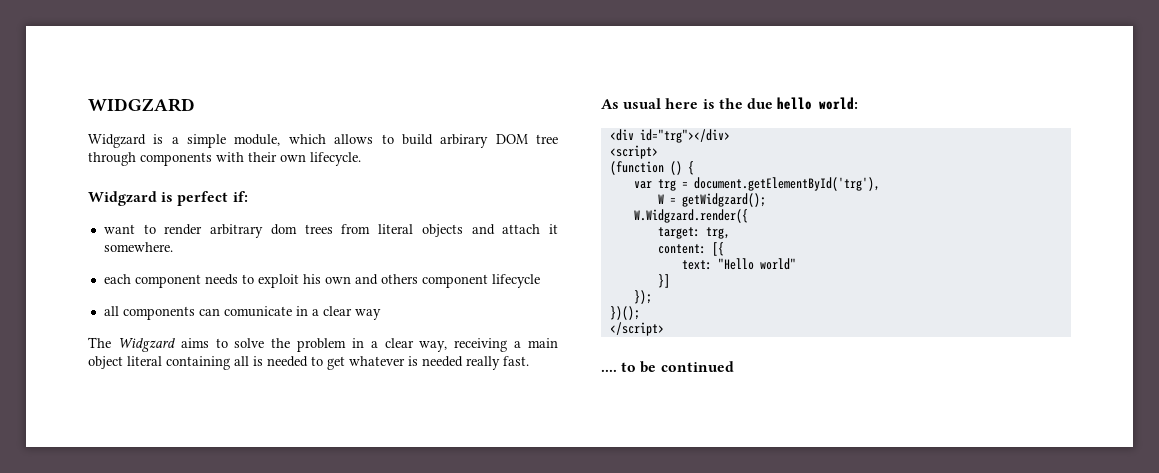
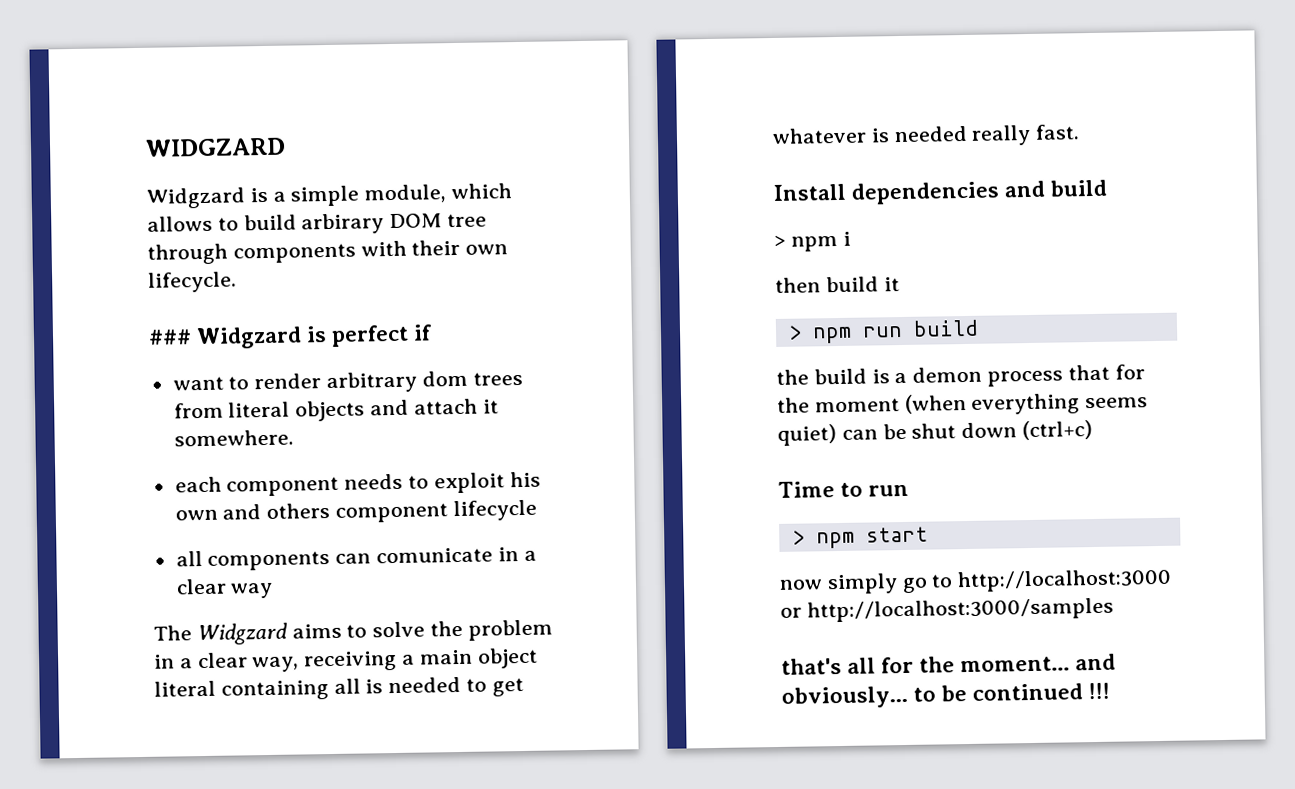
(361, 159) none -> [148,329,192,345] ###
[232,191,248,202] if: -> [413,324,433,341] if
[601,97,859,110] [609,129,730,143] [609,145,658,159] [609,161,694,175] [633,177,880,191] [657,193,766,207] [633,209,748,223] [657,227,730,239] [657,242,724,256] [681,258,796,270] [657,274,670,288] [633,290,652,304] [609,306,640,320] [609,322,664,336] [601,369,617,372] As usual here is the due hello world: // <div id="trg"></div> // <script> // (function () { // var trg = document.getElementById('trg'), // W = getWidgzard(); // W.Widgzard.render({ // target: trg, // content: [{ // text: "Hello world" // }] // }); // })(); // </script> // .... -> [773,179,1108,205] [774,231,851,252] [775,276,900,293] [787,319,979,344] [776,364,1145,387] [777,393,1149,415] [777,419,1094,446] [778,481,910,498] [791,526,928,549] [779,568,1173,595] [780,597,1114,623] [781,653,1117,675] [781,685,908,709] Install dependencies and build // > npm i // then build it // > npm run build // the build is a demon process that for the moment (when everything seems quiet) can be shut down (ctrl+c) // Time to run // > npm start // now simply go to http://localhost:3000 or http://localhost:3000/samples // that's all for the moment... and obviously...
(734, 366) none -> [1088,682,1111,700] !!!

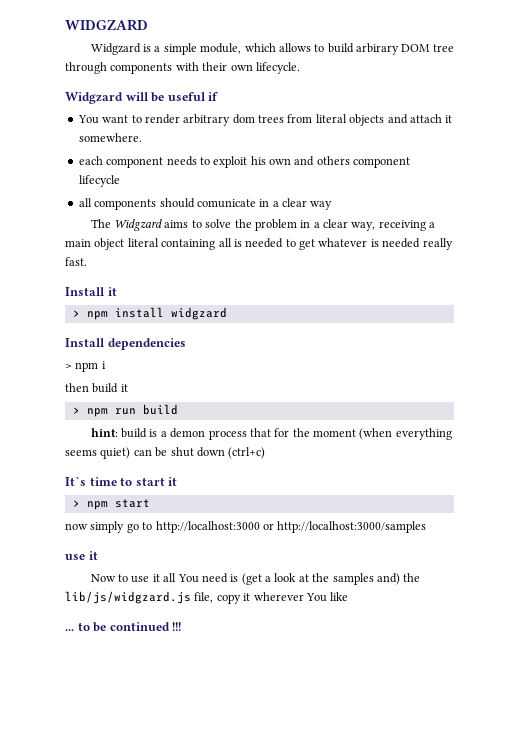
[148,324,410,350] ### Widgzard is perfect -> [65,92,206,104] Widgzard will be useful
(433, 332) none -> [77,115,99,124] You
[335,553,372,564] can -> [159,198,195,208] should
(1081, 132) none -> [65,287,117,296] [72,307,227,320] // Install it // > npm install widgzard
[1004,179,1108,198] and build -> (186, 344) none
[776,369,809,385] the -> [90,428,118,437] hint:
[778,481,910,498] Time to run -> [65,476,178,486] It`s time to start it
[781,653,1117,675] [781,685,908,709] that's all for the moment... and obviously... -> [65,551,98,560] [90,573,421,585] [65,591,349,604] [65,629,74,631] use it // Now to use it all You need is (get a look at the samples and) the lib/js/widgzard.js file, copy it wherever You like // ...

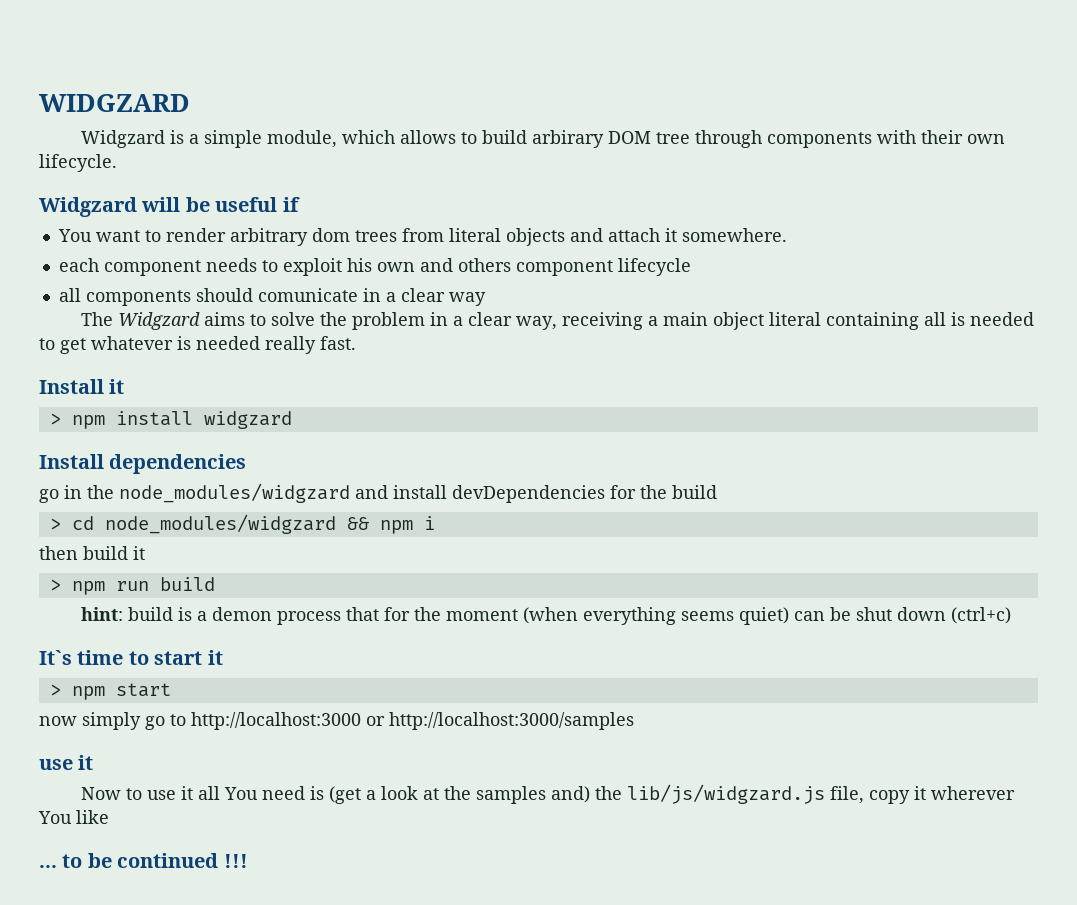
[65,364,72,369] > -> [39,483,717,503] [49,514,369,534] go in the node_modules/widgzard and install devDependencies for the build // > cd node_modules/widgzard &&

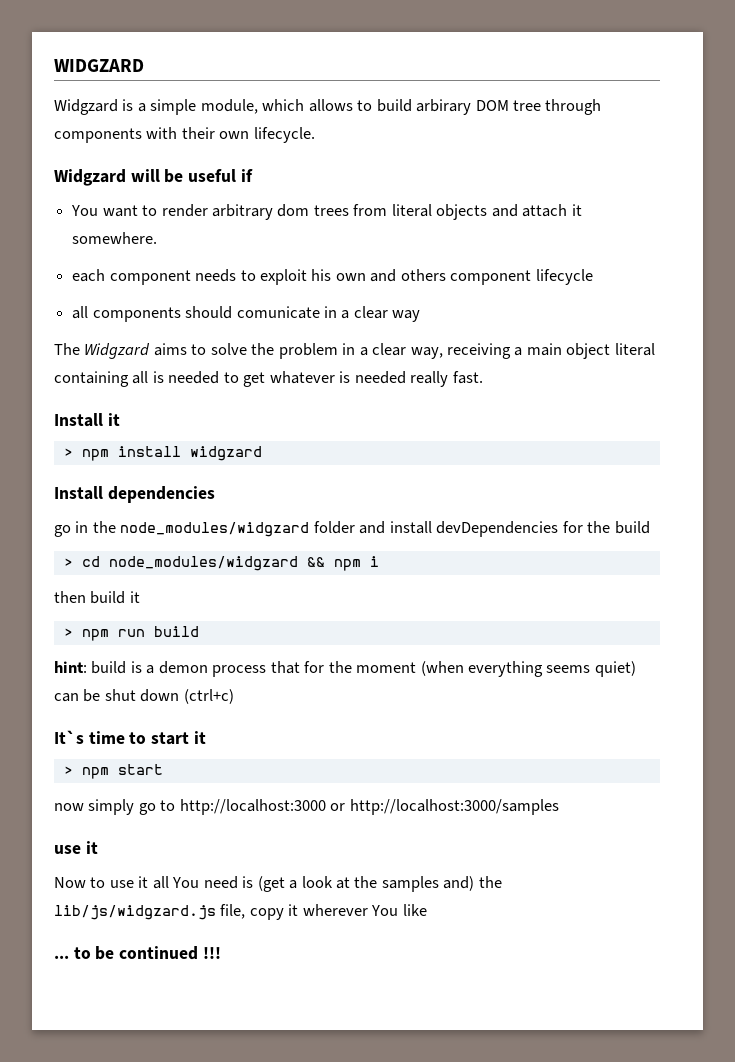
(350, 493) none -> [313,521,355,534] folder

